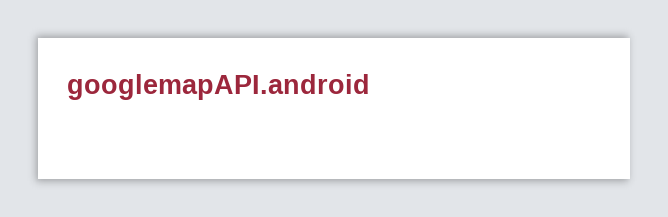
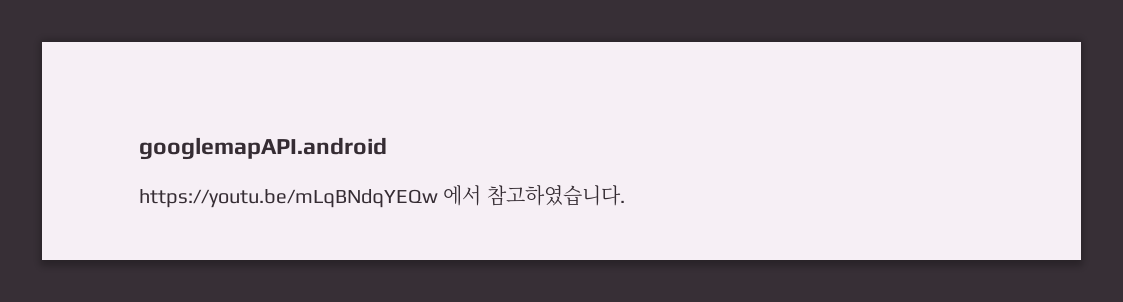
(370, 87) none -> [139,185,625,208] // https://youtu.be/mLqBNdqYEQw 에서 참고하였습니다.

